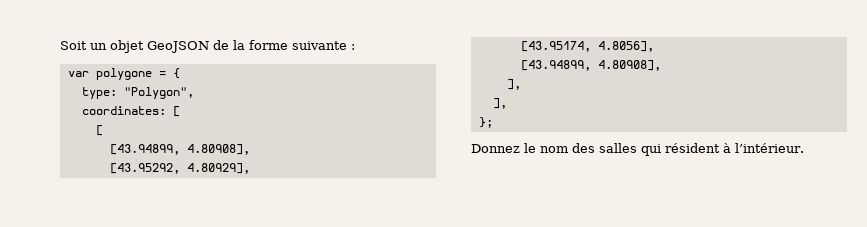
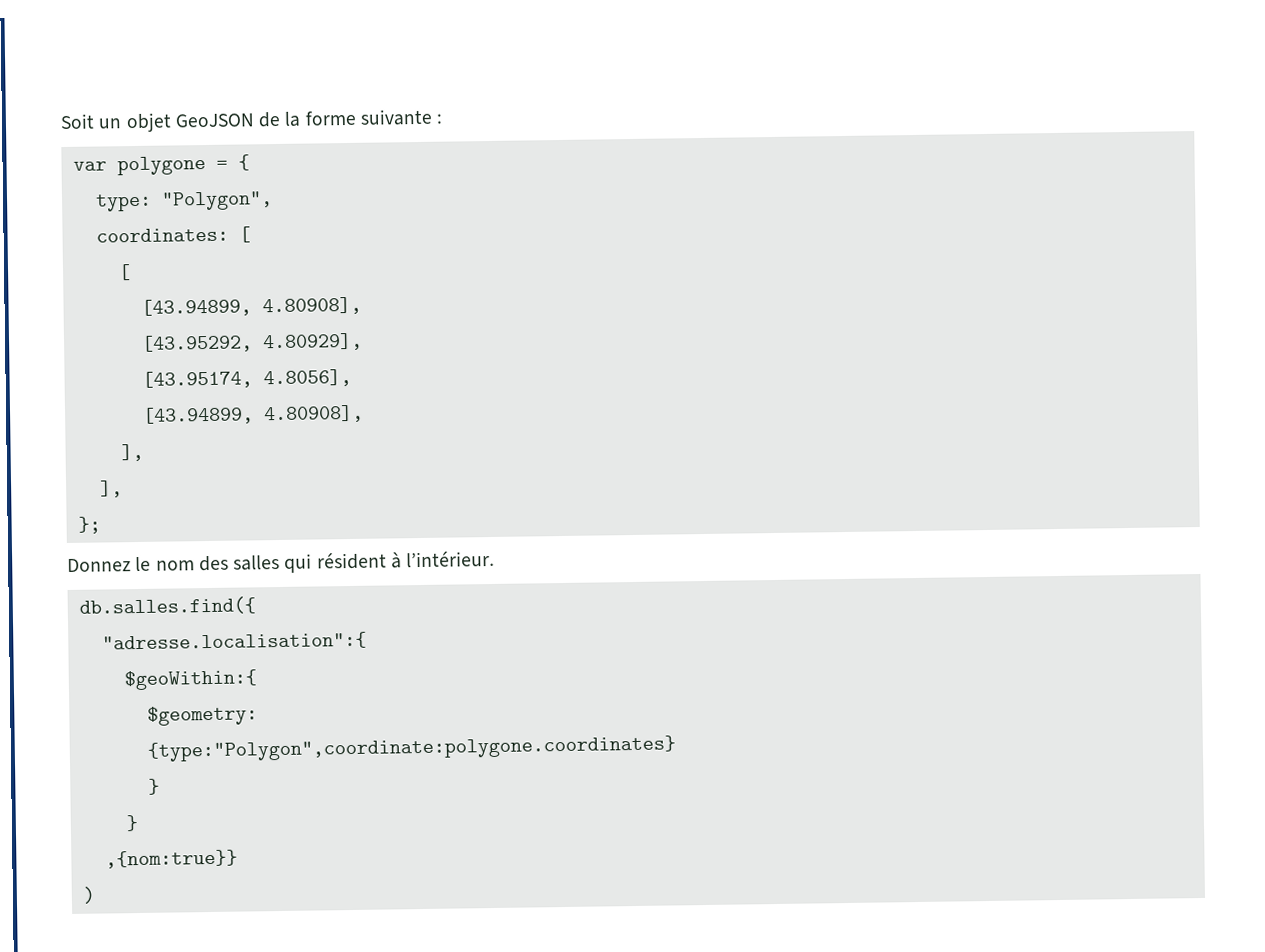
(804, 148) none -> [78,596,256,616] [101,631,367,652] [123,669,257,691] [146,705,258,726] [146,735,676,762] [147,778,160,795] [125,815,138,832] [104,849,238,869] [82,886,95,904] // db.salles.find({ // "adresse.localisation":{ // $geoWithin:{ // $geometry: // {type:"Polygon",coordinate:polygone.coordinates} // } // } // ,{nom:true}} // )

